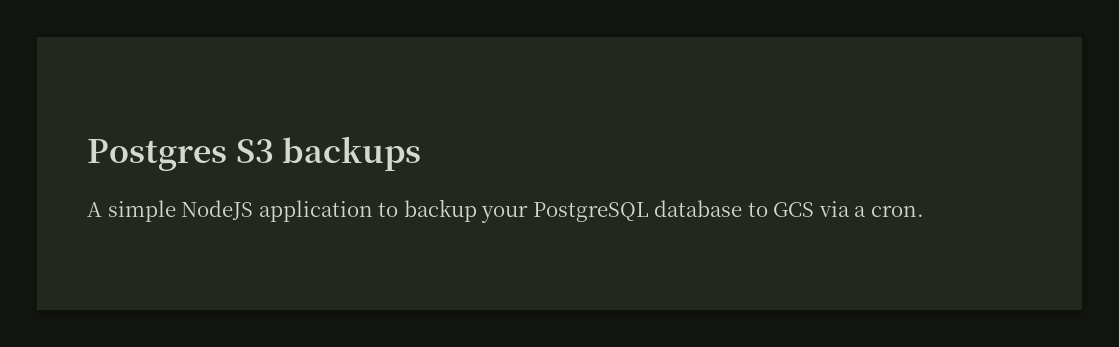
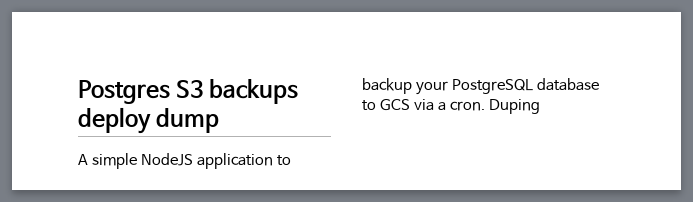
(422, 153) none -> [78,107,220,134] deploy dump
(924, 211) none -> [488,99,540,114] Duping

